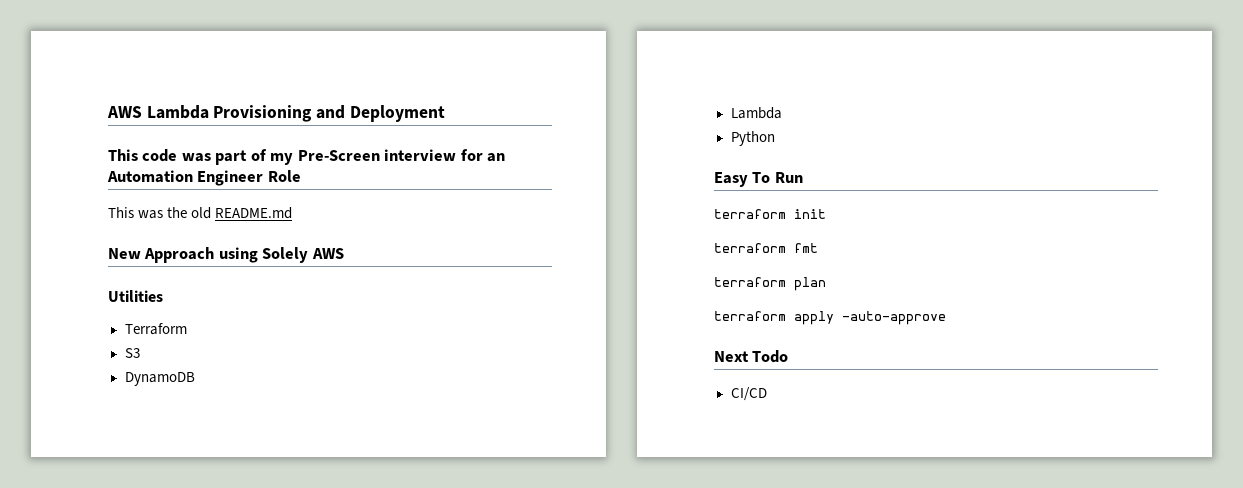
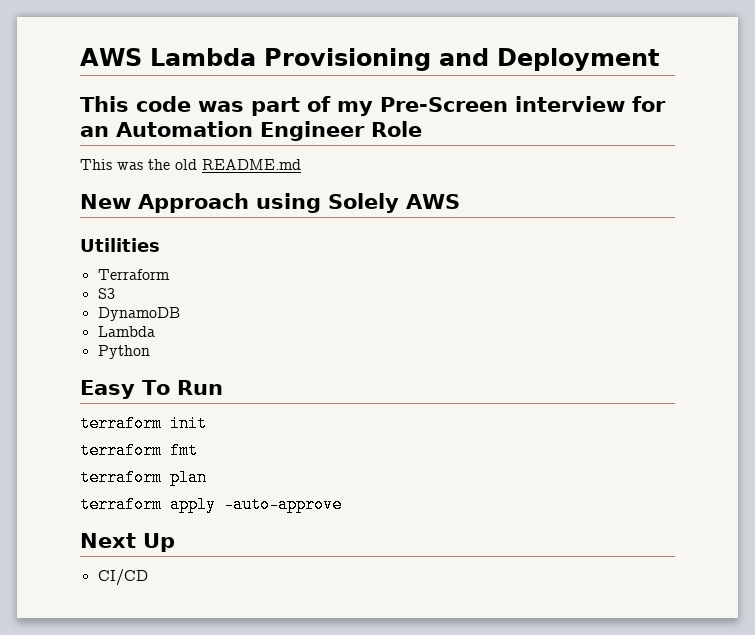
[752,350,789,363] Todo -> [143,533,175,552] Up

